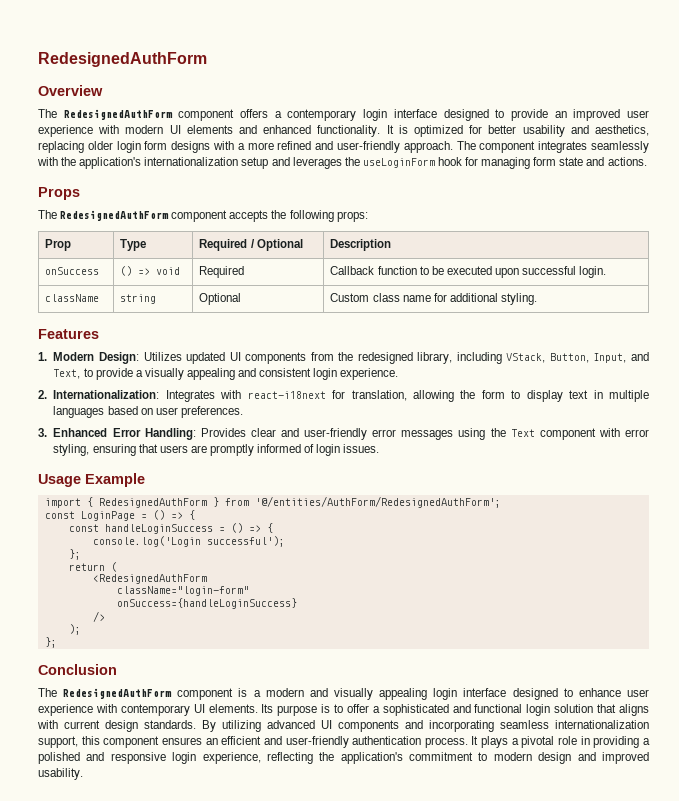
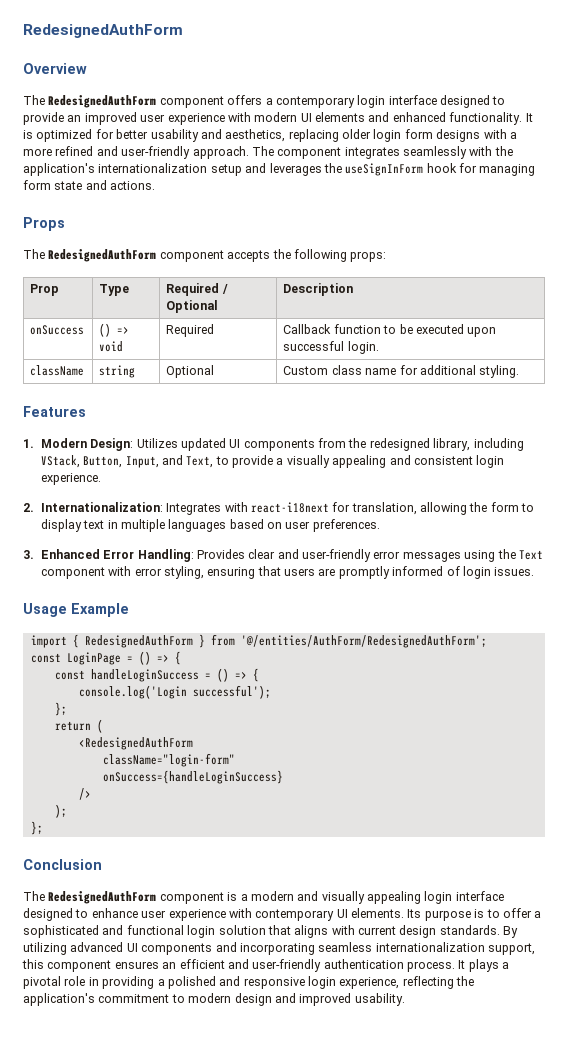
[362,158,435,168] useLoginForm -> [345,163,424,176] useSignInForm

